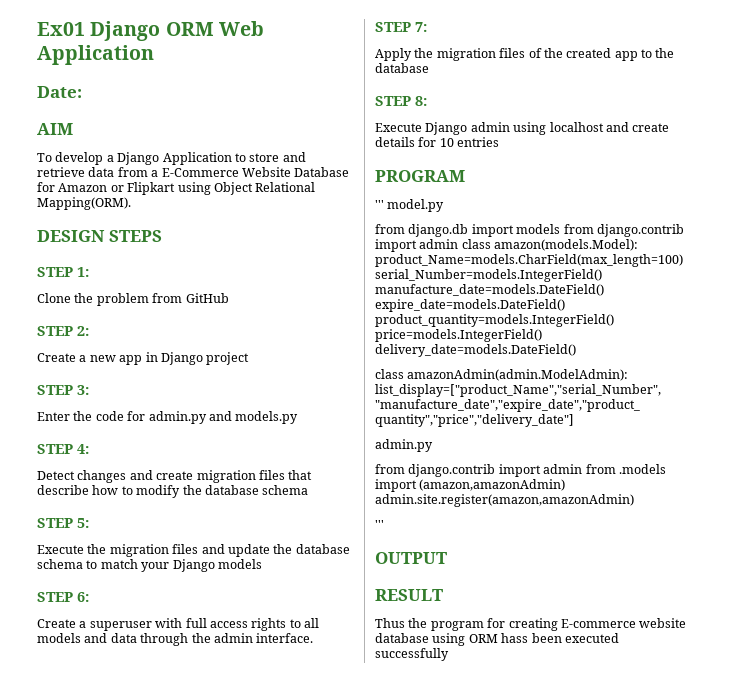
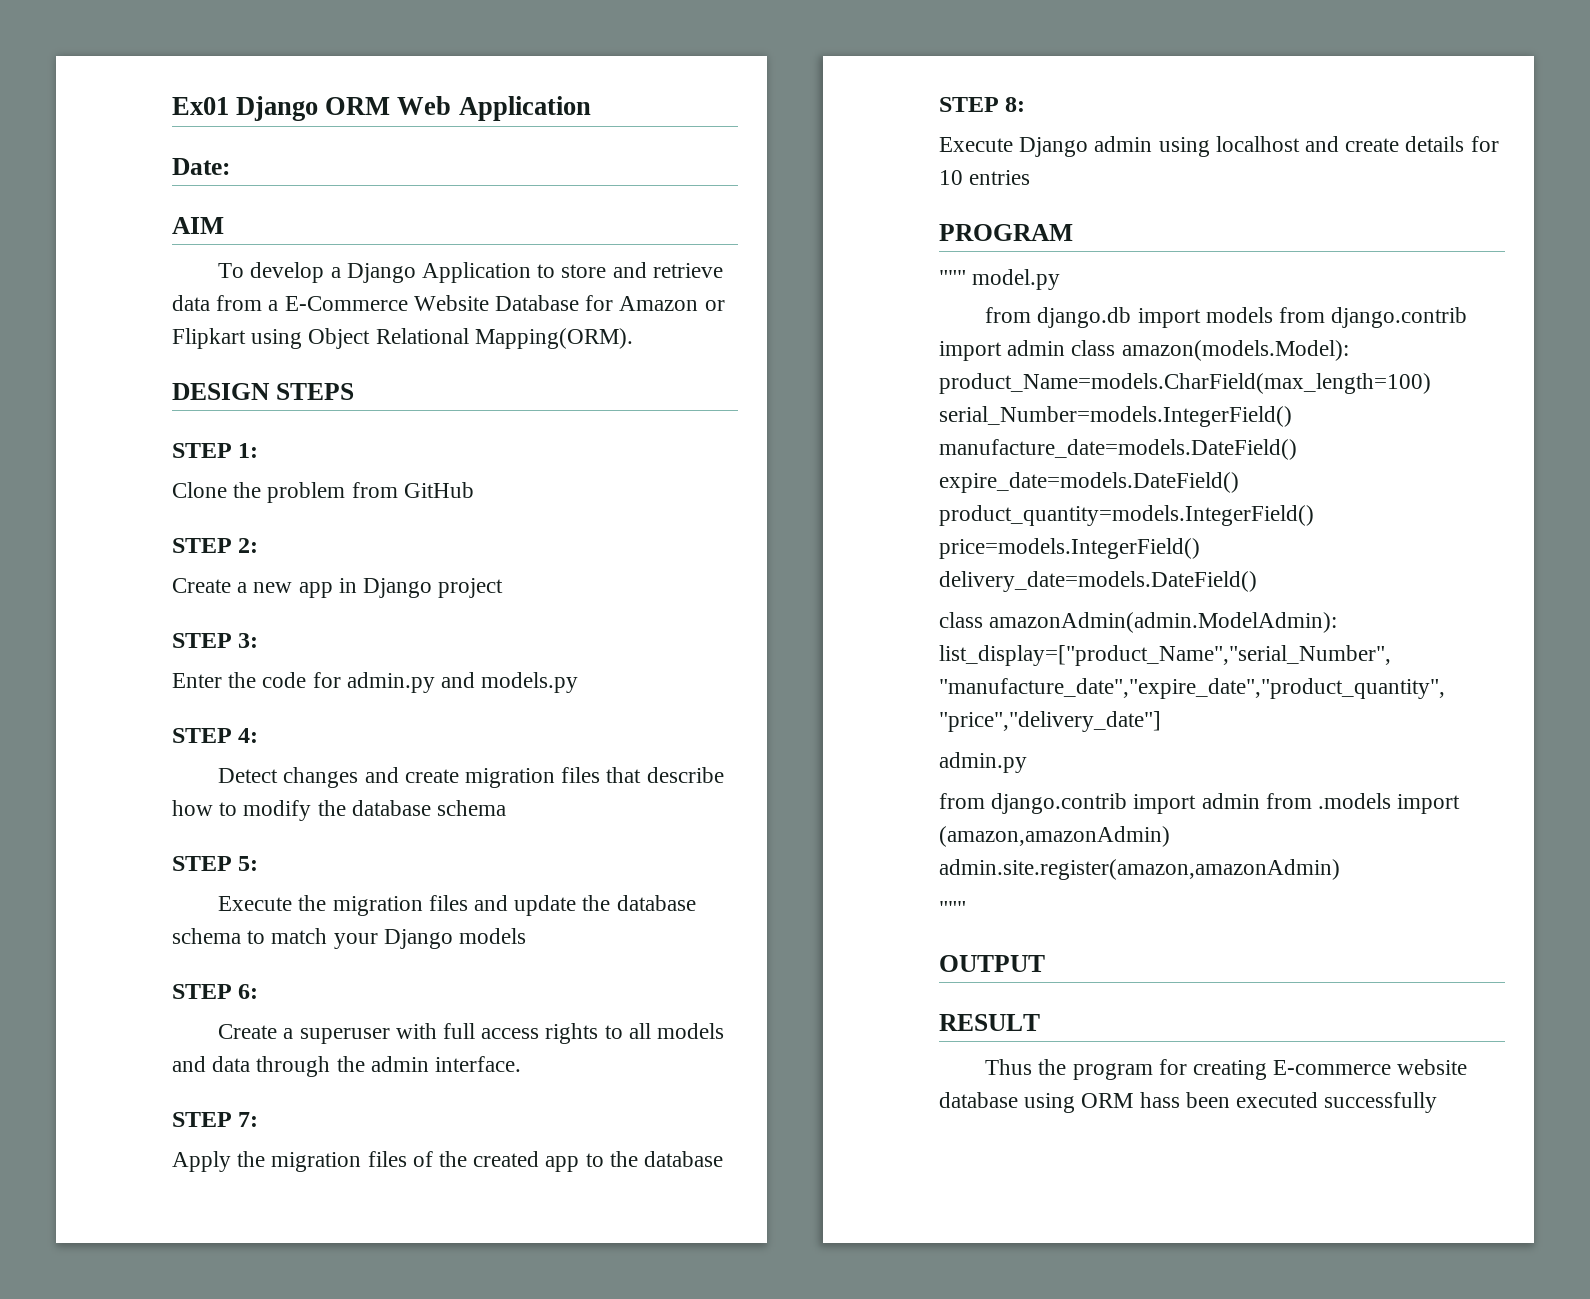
[375,200,384,209] ''' -> [939,270,966,285] """
[375,520,384,529] ''' -> [939,901,966,916] """

